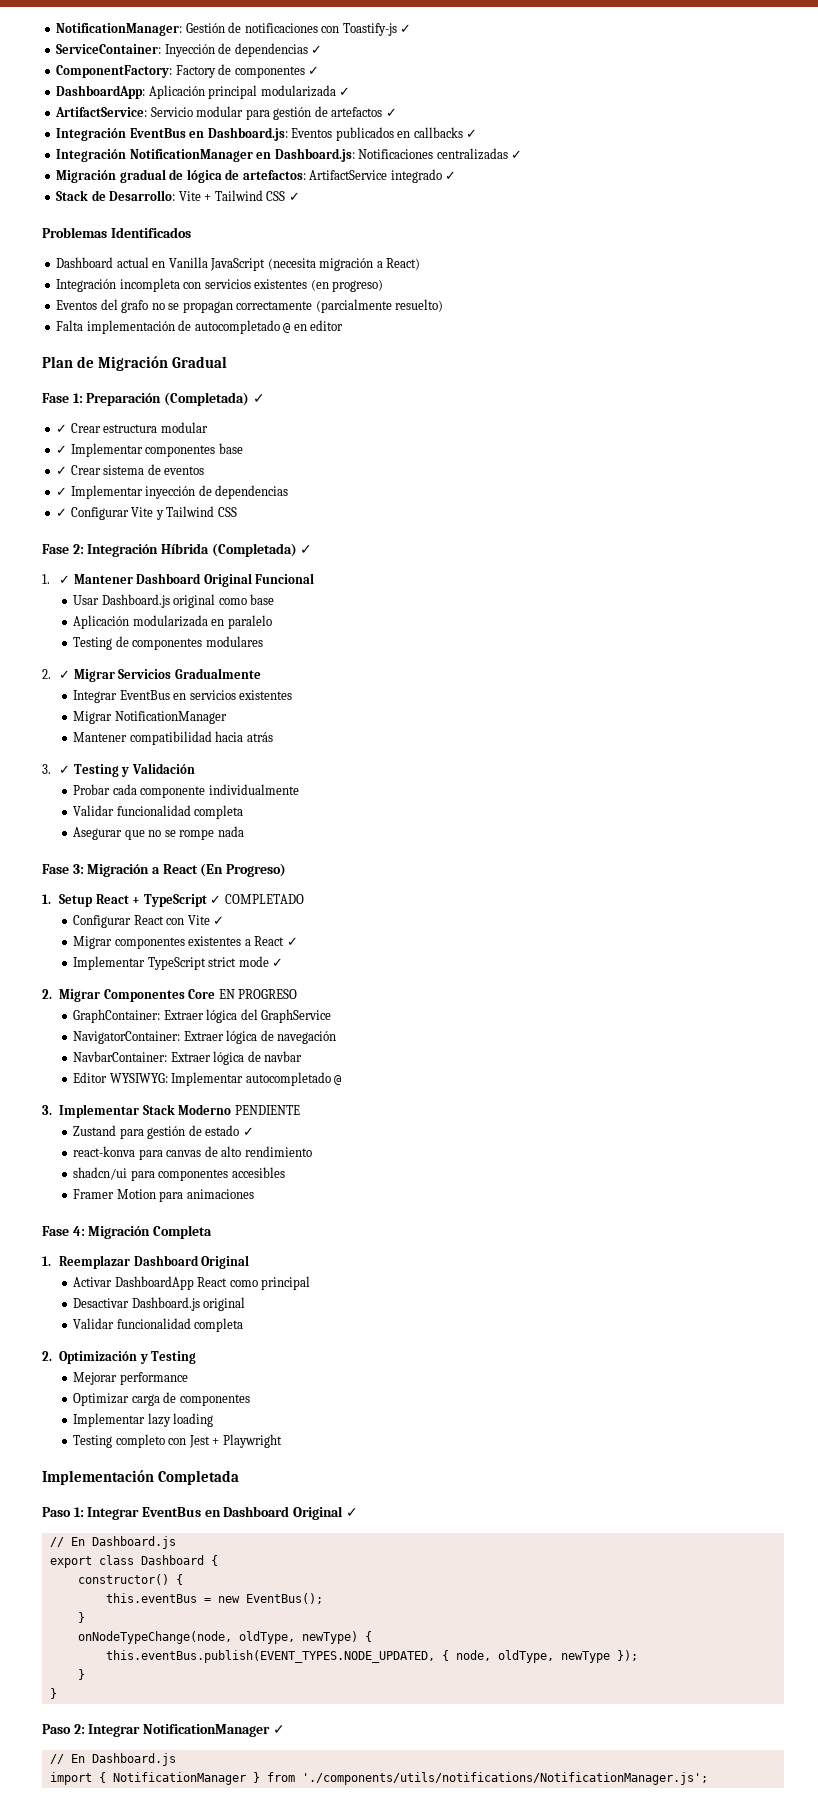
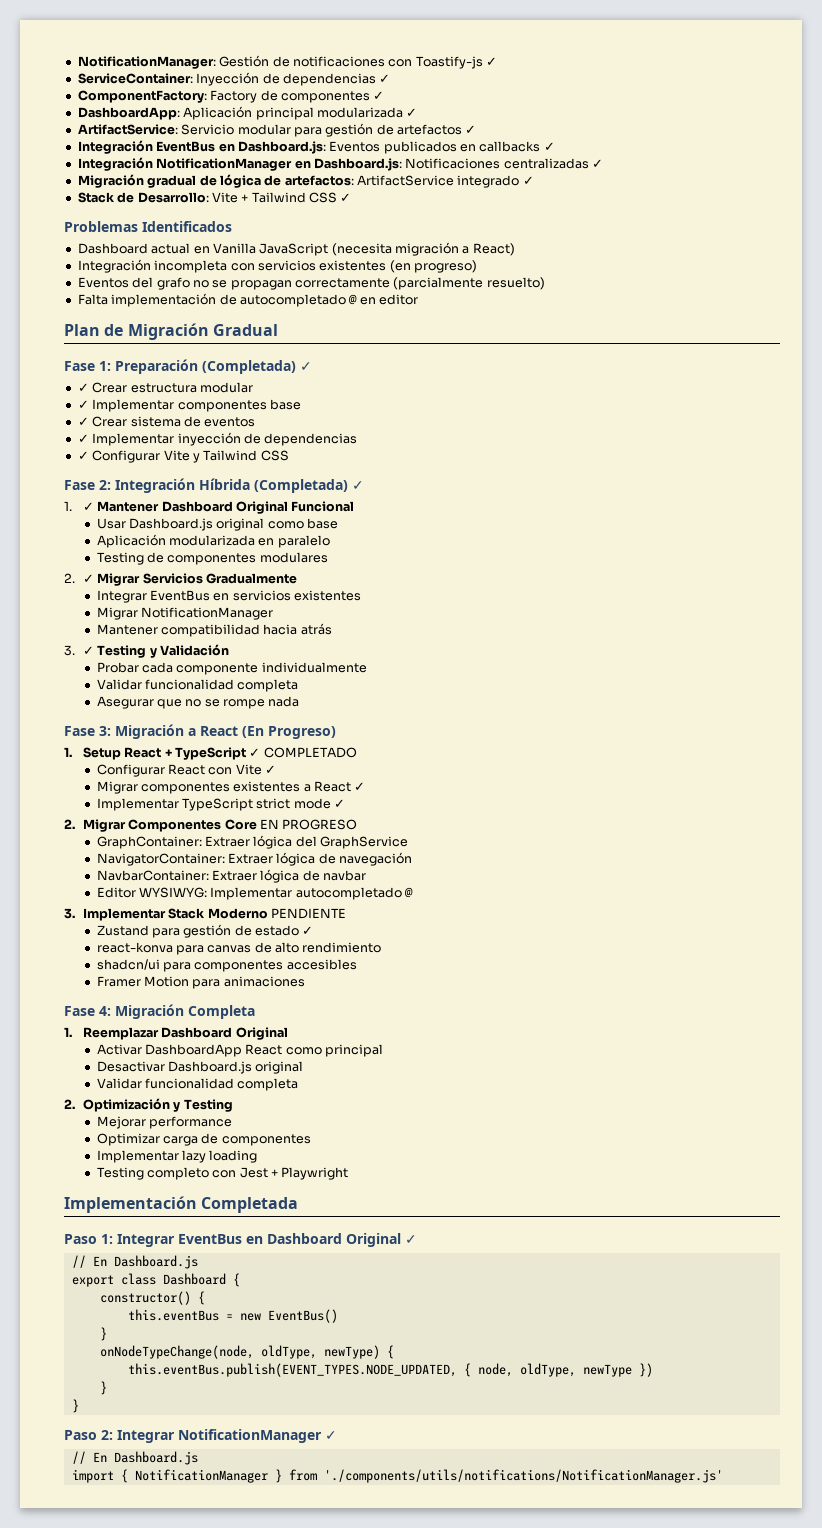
[245,1593,323,1604] EventBus(); -> [267,1309,338,1323] EventBus()
[616,1650,638,1661] }); -> [638,1363,653,1377] })
[301,1772,708,1785] './components/utils/notifications/NotificationManager.js'; -> [323,1469,723,1483] './components/utils/notifications/NotificationManager.js'

